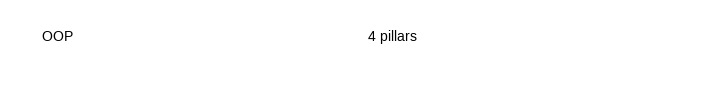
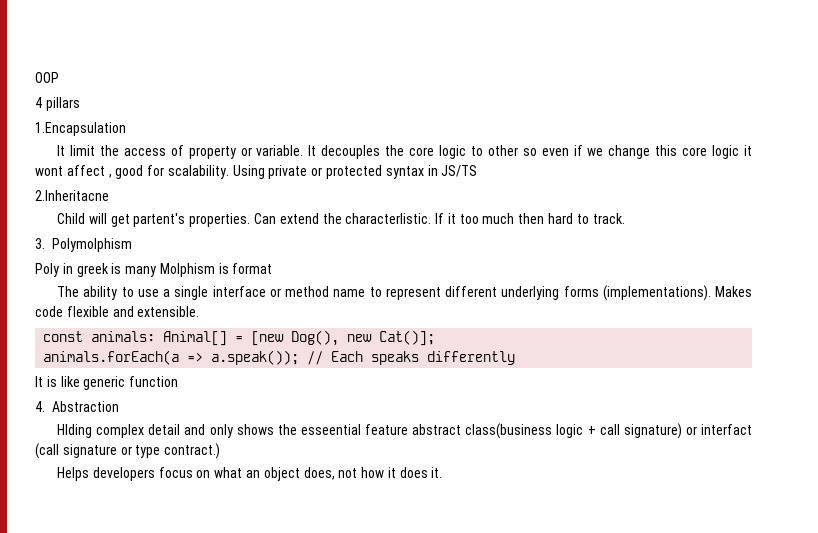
(417, 37) none -> [35,122,126,136] [57,145,752,159] [35,165,478,179] [35,190,109,201] [57,213,625,227] [35,238,133,252] [35,263,273,277] [57,285,753,301] [35,306,200,317] [43,330,436,346] [43,350,516,365] [35,376,179,390] [35,401,120,412] [57,423,753,439] [35,443,221,459] [57,467,443,481] // 1.Encapsulation // It limit the access of property or variable. It decouples the core logic to other so even if we change this core logic it wont affect , good for scalability. Using private or protected syntax in JS/TS // 2.Inheritacne // Child will get partent's properties. Can extend the characterlistic. If it too much then hard to track. // 3. Polymolphism // Poly in greek is many Molphism is format // The ability to use a single interface or method name to represent different underlying forms (implementations). Makes code flexible and extensible. // const animals: Animal[] = [new Dog(), new Cat()]; // animals.forEach(a => a.speak()); // Each speaks differently // It is like generic function // 4. Abstraction // HIding complex detail and only shows the esseential feature abstract class(business logic + call signature) or interfact (call signature or type contract.) // Helps developers focus on what an object does, not how it does it.

